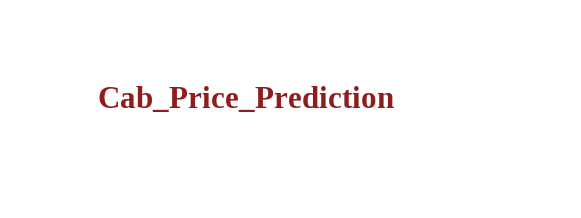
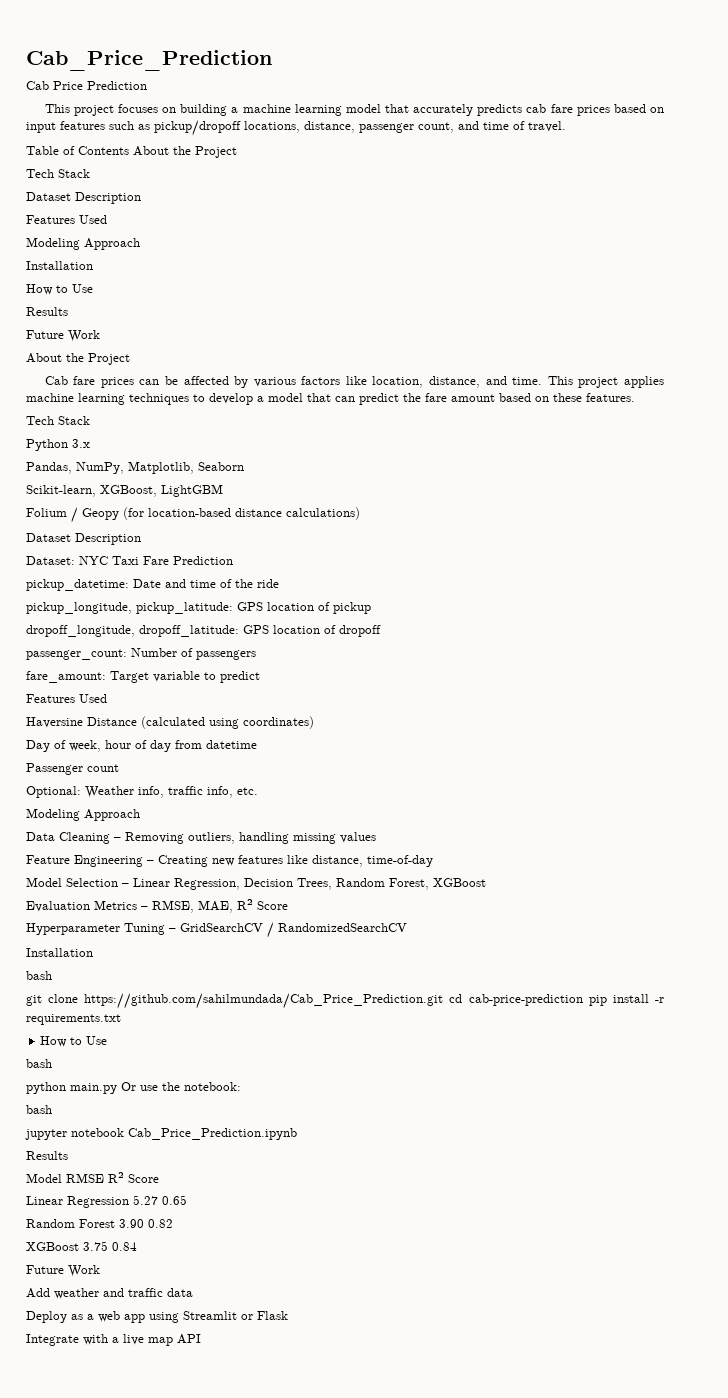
(394, 99) none -> [26,81,147,90] [44,104,664,116] [26,120,566,136] [26,146,237,158] [26,169,90,178] [26,192,141,204] [26,215,107,224] [26,237,140,250] [26,261,93,270] [26,284,93,295] [26,307,68,316] [26,330,100,342] [26,353,130,365] [44,376,664,388] [26,393,635,405] [26,416,90,425] [26,439,90,451] [26,461,244,474] [26,484,223,497] [26,507,360,523] [26,533,141,545] [26,556,233,565] [26,579,279,591] [26,602,371,614] [26,625,381,637] [26,648,256,660] [26,671,260,683] [26,694,107,703] [26,716,314,729] [26,740,257,752] [26,763,119,775] [26,786,258,798] [26,808,140,821] [26,832,376,844] [26,855,433,867] [26,877,486,890] [26,899,288,913] [26,922,407,938] [26,948,93,957] [26,971,52,980] [26,993,664,1009] [26,1014,121,1025] [40,1036,108,1047] [26,1059,52,1068] [26,1082,241,1094] [26,1105,52,1114] [25,1128,297,1140] [26,1151,68,1160] [26,1172,159,1183] [26,1195,187,1208] [26,1219,173,1228] [26,1241,137,1251] [26,1265,100,1277] [26,1288,193,1299] [26,1311,288,1323] [26,1334,201,1346] // Cab Price Prediction // This project focuses on building a machine learning model that accurately predicts cab fare prices based on input features such as pickup/dropoff locations, distance, passenger count, and time of travel. // Table of Contents About the Project // Tech Stack // Dataset Description // Features Used // Modeling Approach // Installation // How to Use // Results // Future Work // About the Project // Cab fare prices can be affected by various factors like location, distance, and time. This project applies machine learning techniques to develop a model that can predict the fare amount based on these features. // Tech Stack // Python 3.x // Pandas, NumPy, Matplotlib, Seaborn // Scikit-learn, XGBoost, LightGBM // Folium / Geopy (for location-based distance calculations) // Dataset Description // Dataset: NYC Taxi Fare Prediction // pickup_datetime: Date and time of the ride // pickup_longitude, pickup_latitude: GPS location of pickup // dropoff_longitude, dropoff_latitude: GPS location of dropoff // passenger_count: Number of passengers // fare_amount: Target variable to predict // Features Used // Haversine Distance (calculated using coordinates) // Day of week, hour of day from datetime // Passenger count // Optional: Weather info, traffic info, etc. // Modeling Approach // Data Cleaning – Removing outliers, handling missing values // Feature Engineering – Creating new features like distance, time-of-day // Model Selection – Linear Regression, Decision Trees, Random Forest, XGBoost // Evaluation Metrics – RMSE, MAE, R² Score // Hyperparameter Tuning – GridSearchCV / RandomizedSearchCV // Installation // bash // git clone https://github.com/sahilmundada/Cab_Price_Prediction.git cd cab-price-prediction pip install -r requirements.txt // How to Use // bash // python main.py Or use the notebook: // bash // jupyter notebook Cab_Price_Prediction.ipynb // Results // Model RMSE R² Score // Linear Regression 5.27 0.65 // Random Forest 3.90 0.82 // XGBoost 3.75 0.84 // Future Work // Add weather and traffic data // Deploy as a web app using Streamlit or Flask // Integrate with a live map API

